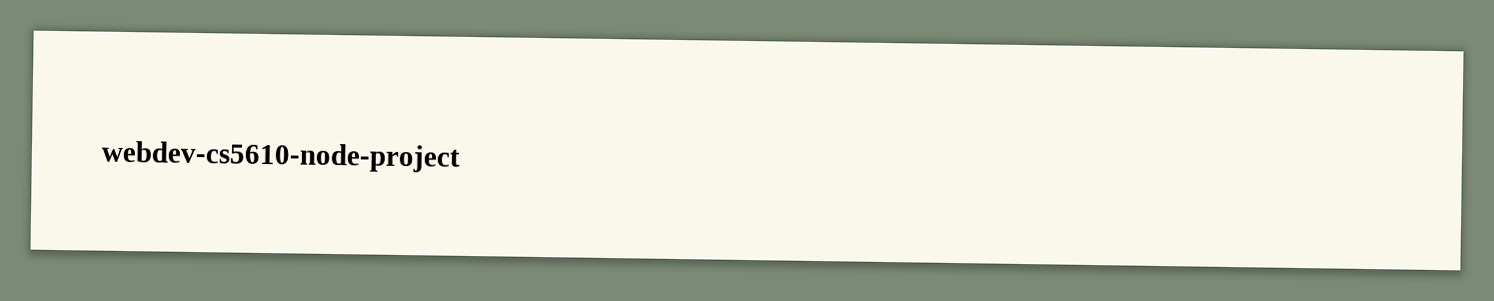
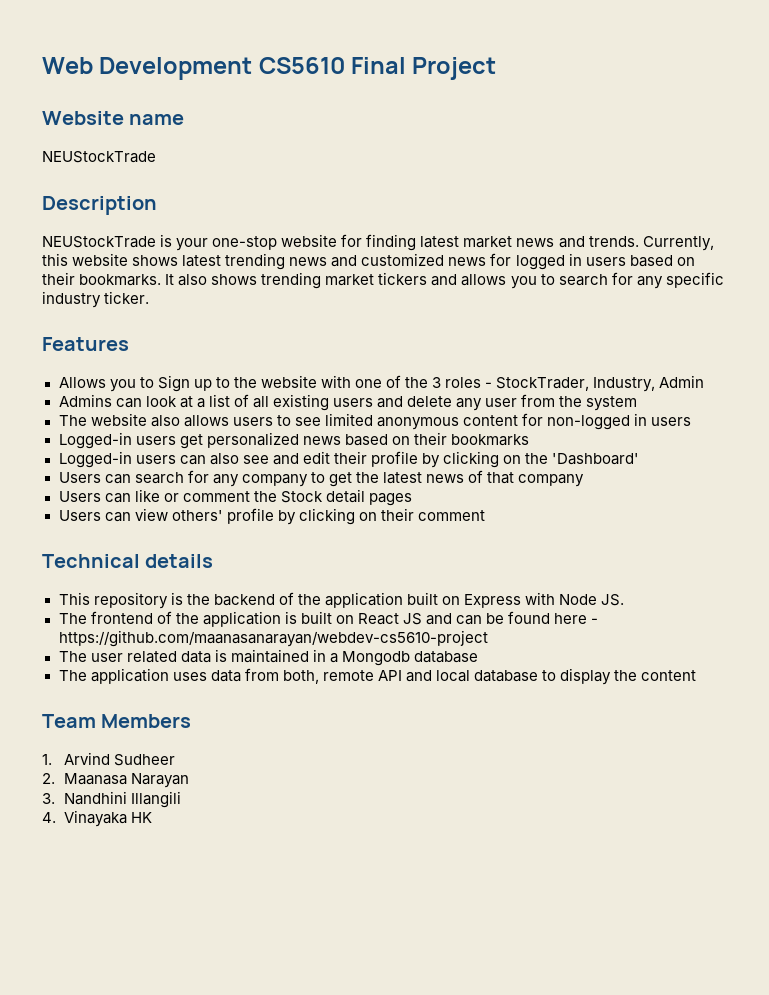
[101,140,461,173] webdev-cs5610-node-project -> [42,57,497,80] [42,111,185,125] [42,151,156,163] [42,196,157,215] [42,234,714,251] [42,253,695,270] [42,272,724,289] [42,291,150,308] [42,337,129,351] [58,375,705,392] [58,394,638,411] [58,413,692,430] [58,432,529,449] [58,451,640,468] [58,470,585,487] [58,489,412,506] [58,508,485,525] [42,554,214,568] [58,592,625,609] [58,611,599,627] [58,630,488,647] [58,649,478,666] [58,668,697,685] [42,714,192,728] [42,752,176,766] [42,773,190,788] [42,791,182,808] [42,810,153,827] Web Development CS5610 Final Project // Website name // NEUStockTrade // Description // NEUStockTrade is your one-stop website for finding latest market news and trends. Currently, this website shows latest trending news and customized news for logged in users based on their bookmarks. It also shows trending market tickers and allows you to search for any specific industry ticker. // Features // Allows you to Sign up to the website with one of the 3 roles - StockTrader, Industry, Admin // Admins can look at a list of all existing users and delete any user from the system // The website also allows users to see limited anonymous content for non-logged in users // Logged-in users get personalized news based on their bookmarks // Logged-in users can also see and edit their profile by clicking on the 'Dashboard' // Users can search for any company to get the latest news of that company // Users can like or comment the Stock detail pages // Users can view others' profile by clicking on their comment // Technical details // This repository is the backend of the application built on Express with Node JS. // The frontend of the application is built on React JS and can be found here - https://github.com/maanasanarayan/webdev-cs5610-project // The user related data is maintained in a Mongodb database // The application uses data from both, remote API and local database to display the content // Team Members // 1. Arvind Sudheer // 2. Maanasa Narayan // 3. Nandhini Illangili // 4. Vinayaka HK

